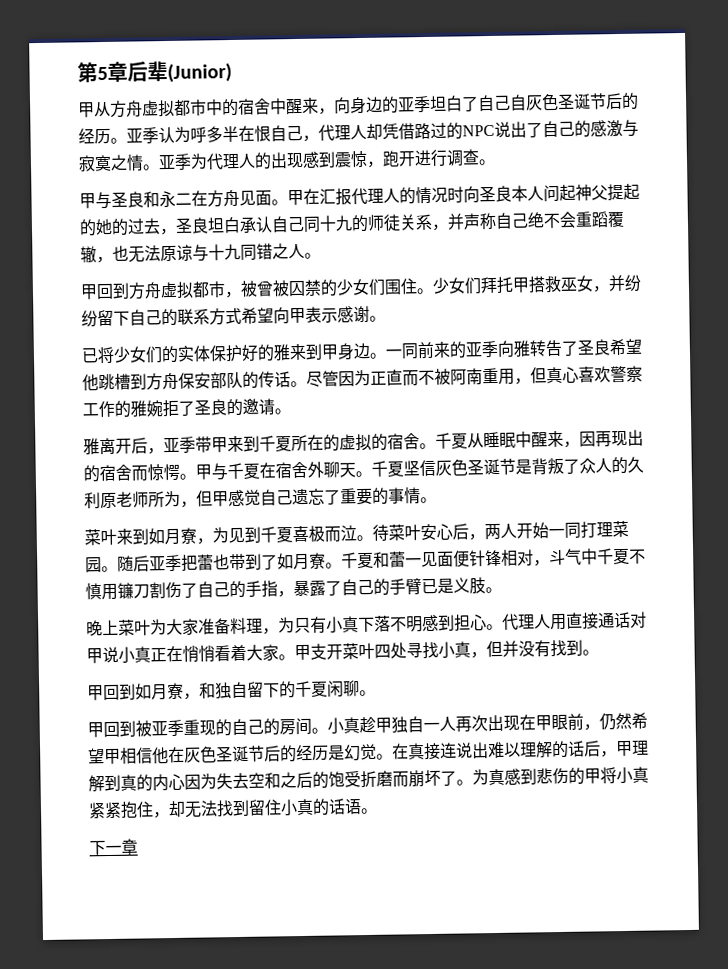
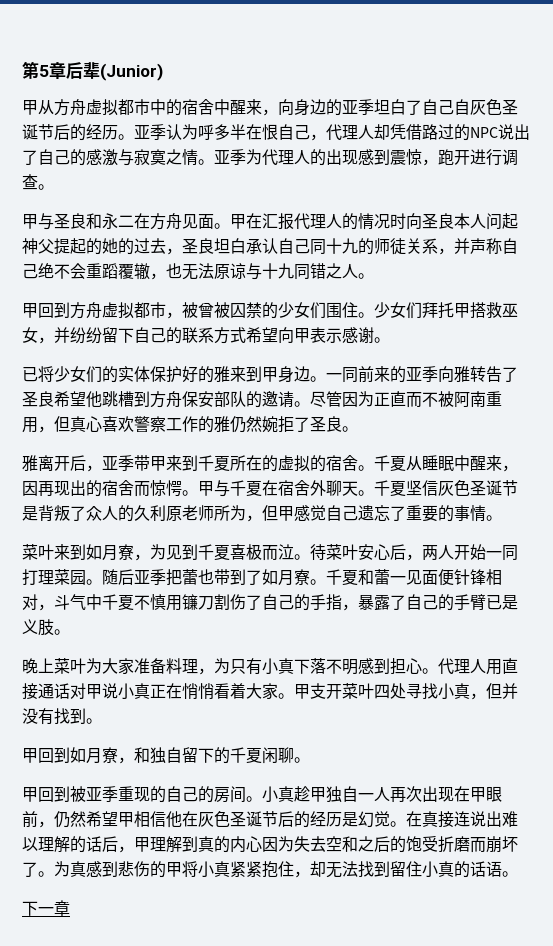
[258,371,291,388] 传话 -> [262,391,294,408] 邀请
(147, 408) none -> [230,416,262,433] 仍然
[226,398,275,417] 的邀请 -> (342, 424) none

